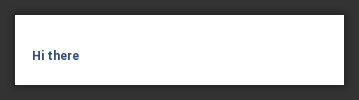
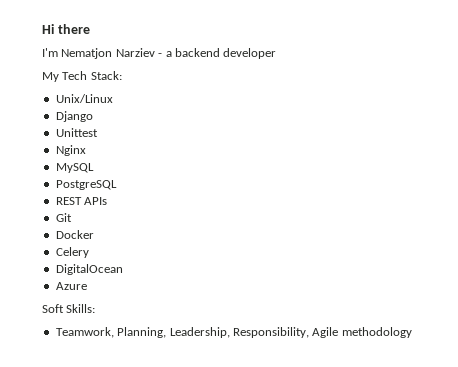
(80, 55) none -> [42,48,277,59] [42,71,122,82] [55,94,113,103] [55,111,93,122] [55,128,98,137] [55,145,86,156] [55,163,94,173] [55,180,117,190] [55,197,108,205] [55,213,72,222] [55,230,94,239] [55,247,89,258] [55,264,123,275] [55,282,87,290] [42,304,96,313] [55,327,412,338] // I'm Nematjon Narziev - a backend developer // My Tech Stack: // Unix/Linux // Django // Unittest // Nginx // MySQL // PostgreSQL // REST APIs // Git // Docker // Celery // DigitalOcean // Azure // Soft Skills: // Teamwork, Planning, Leadership, Responsibility, Agile methodology

